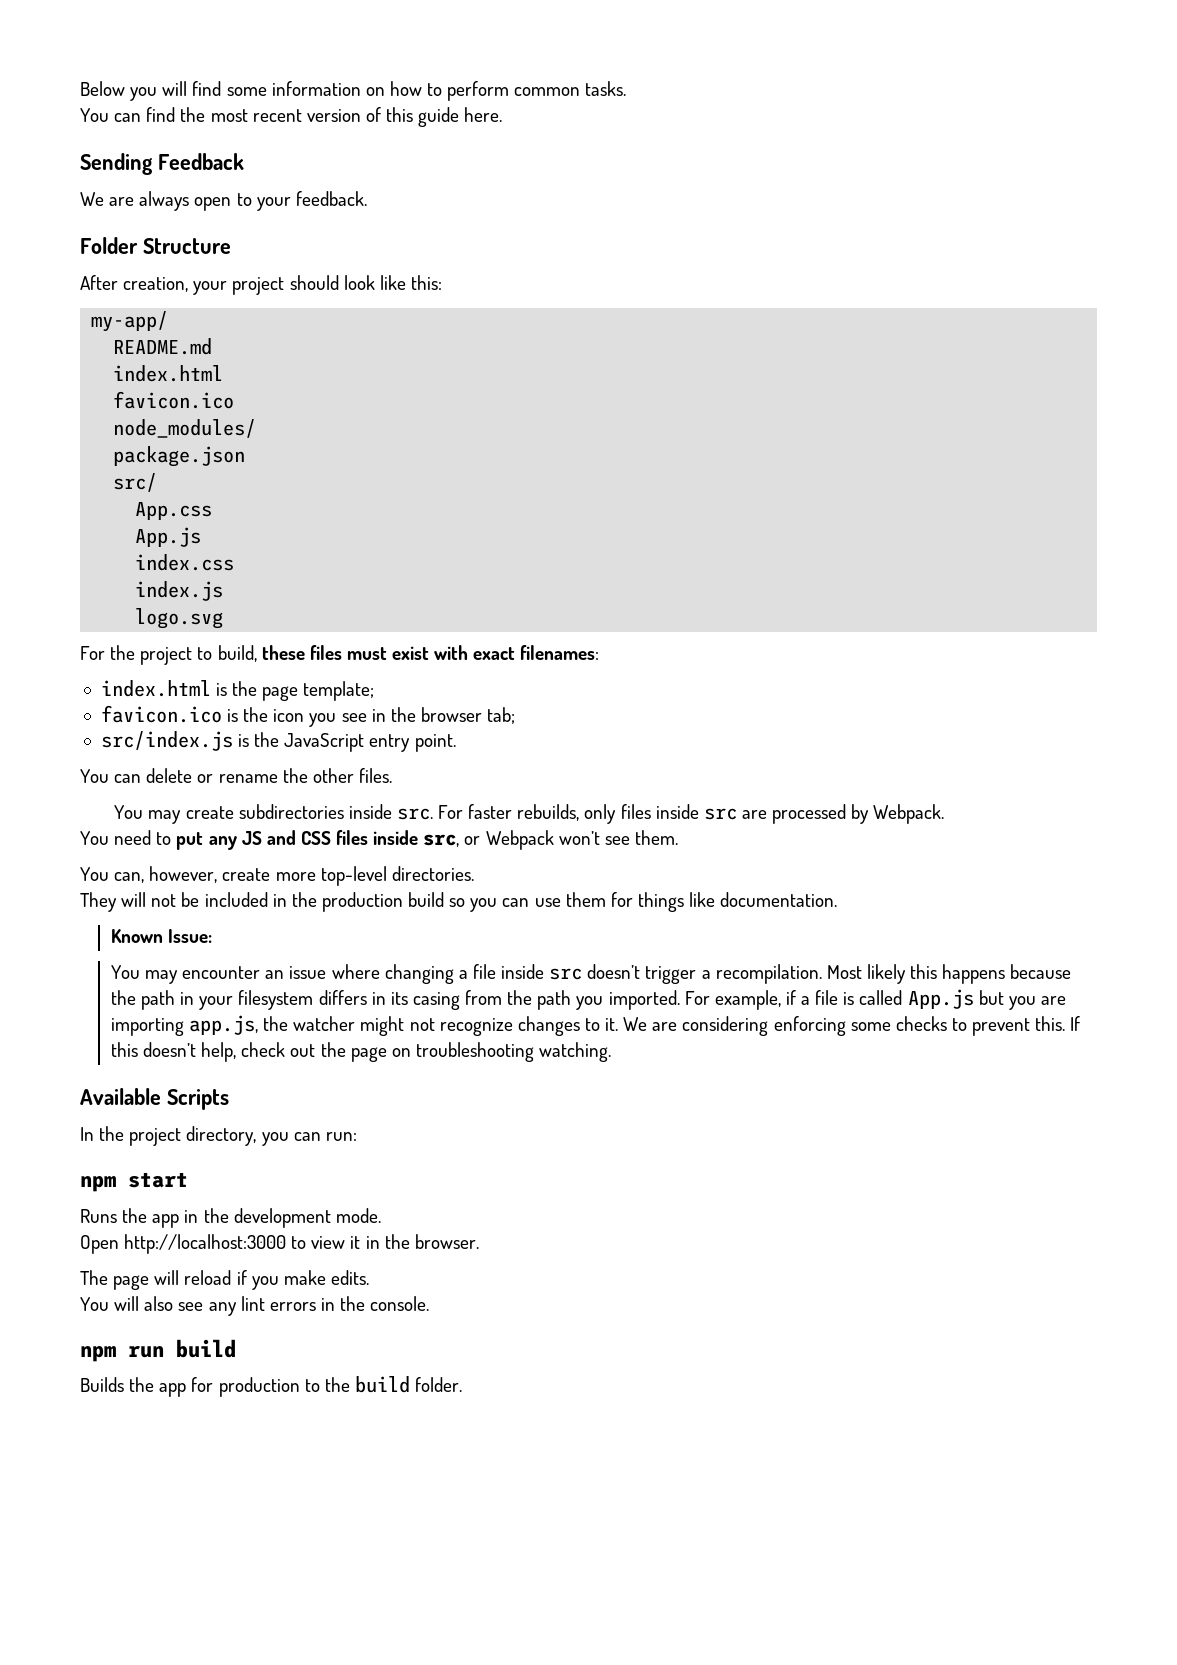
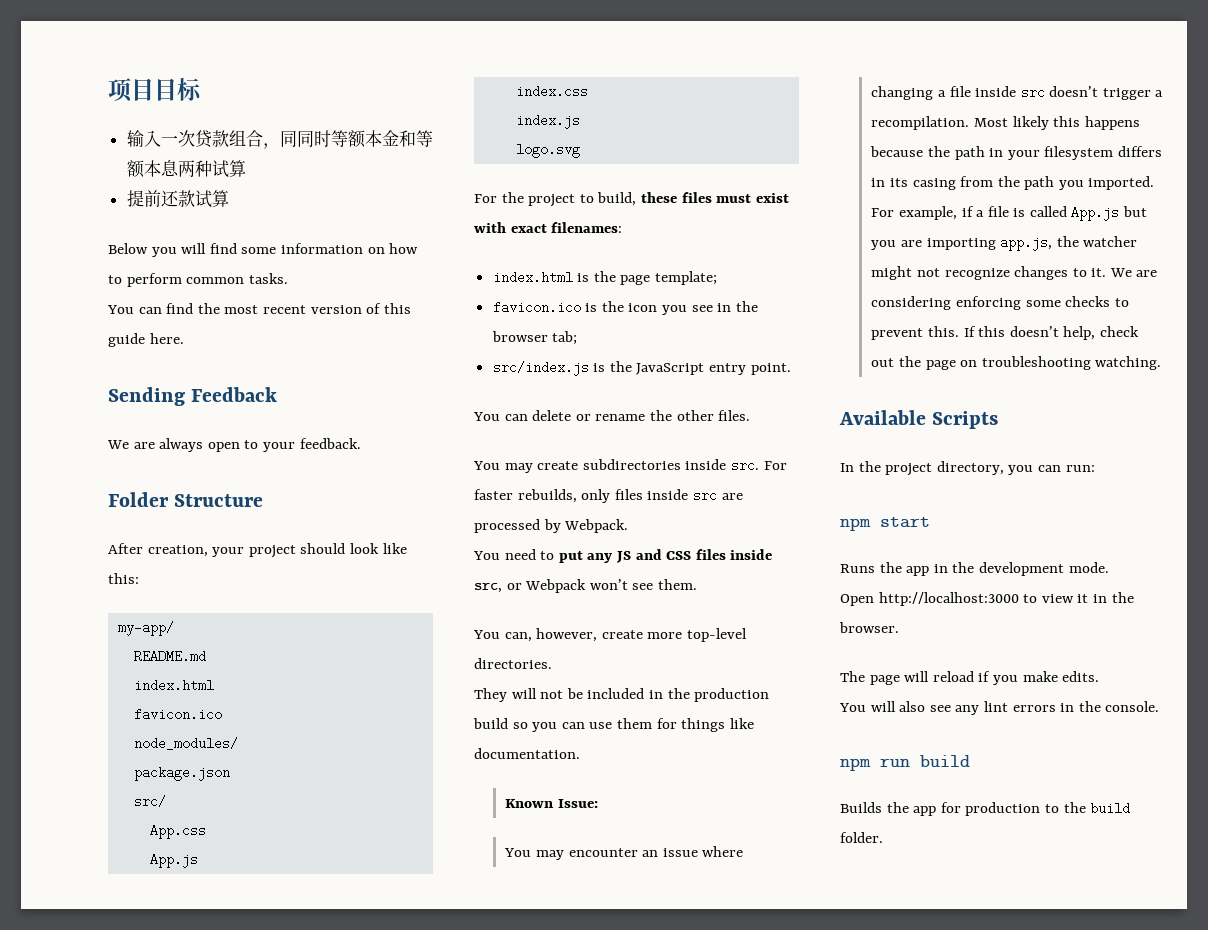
(80, 88) none -> [108,78,202,102] [126,130,433,149] [126,160,246,178] [126,190,229,208] 项目目标 // 输入一次贷款组合，同同时等额本金和等额本息两种试算 // 提前还款试算 //

